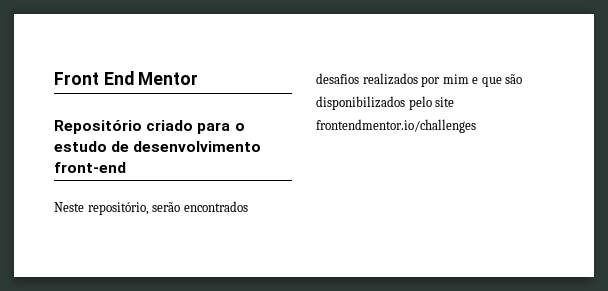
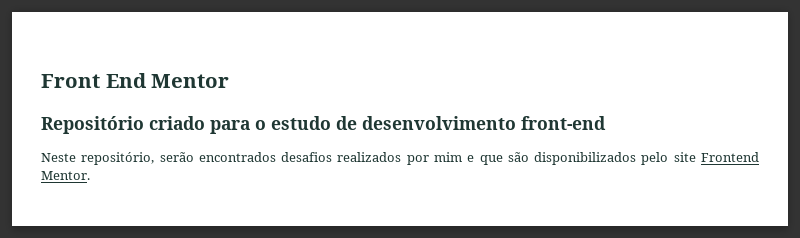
[316,119,476,133] frontendmentor.io/challenges -> [701,152,760,162] [41,171,90,180] Frontend Mentor.

